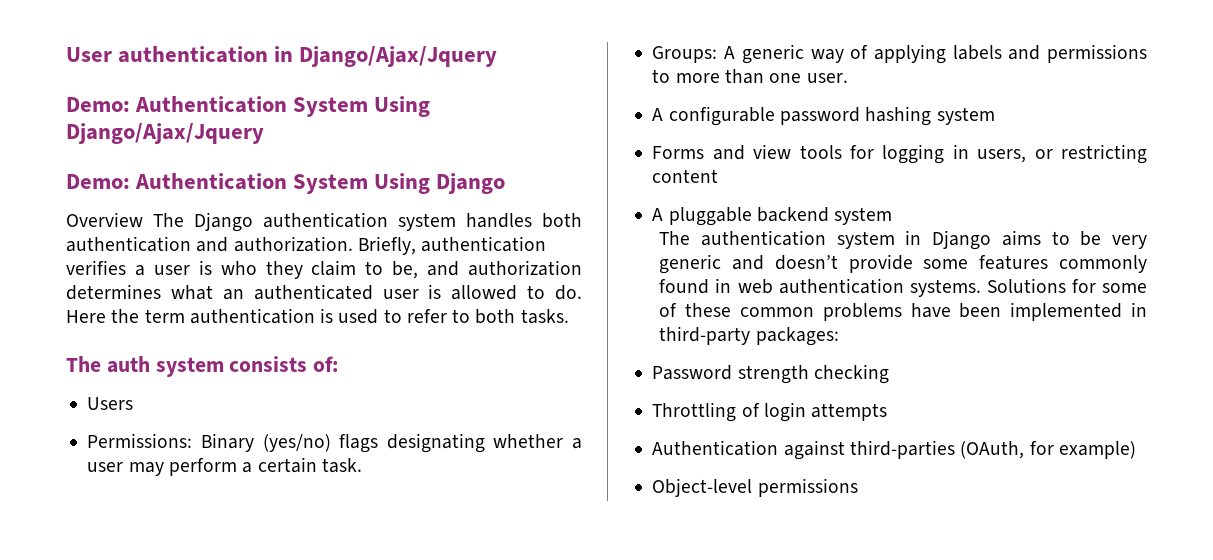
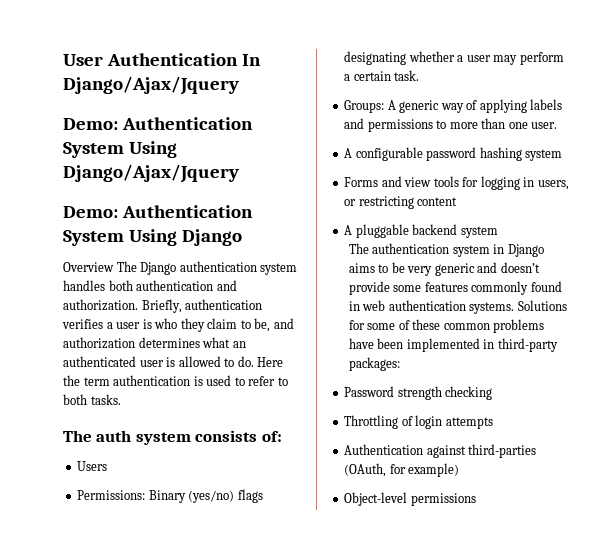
[118,46,294,63] authentication in -> [106,53,261,66] Authentication In

